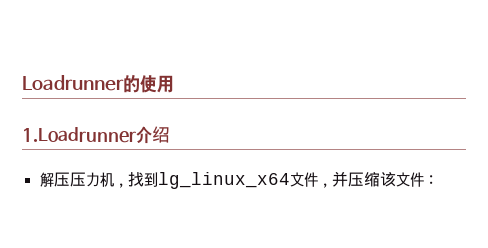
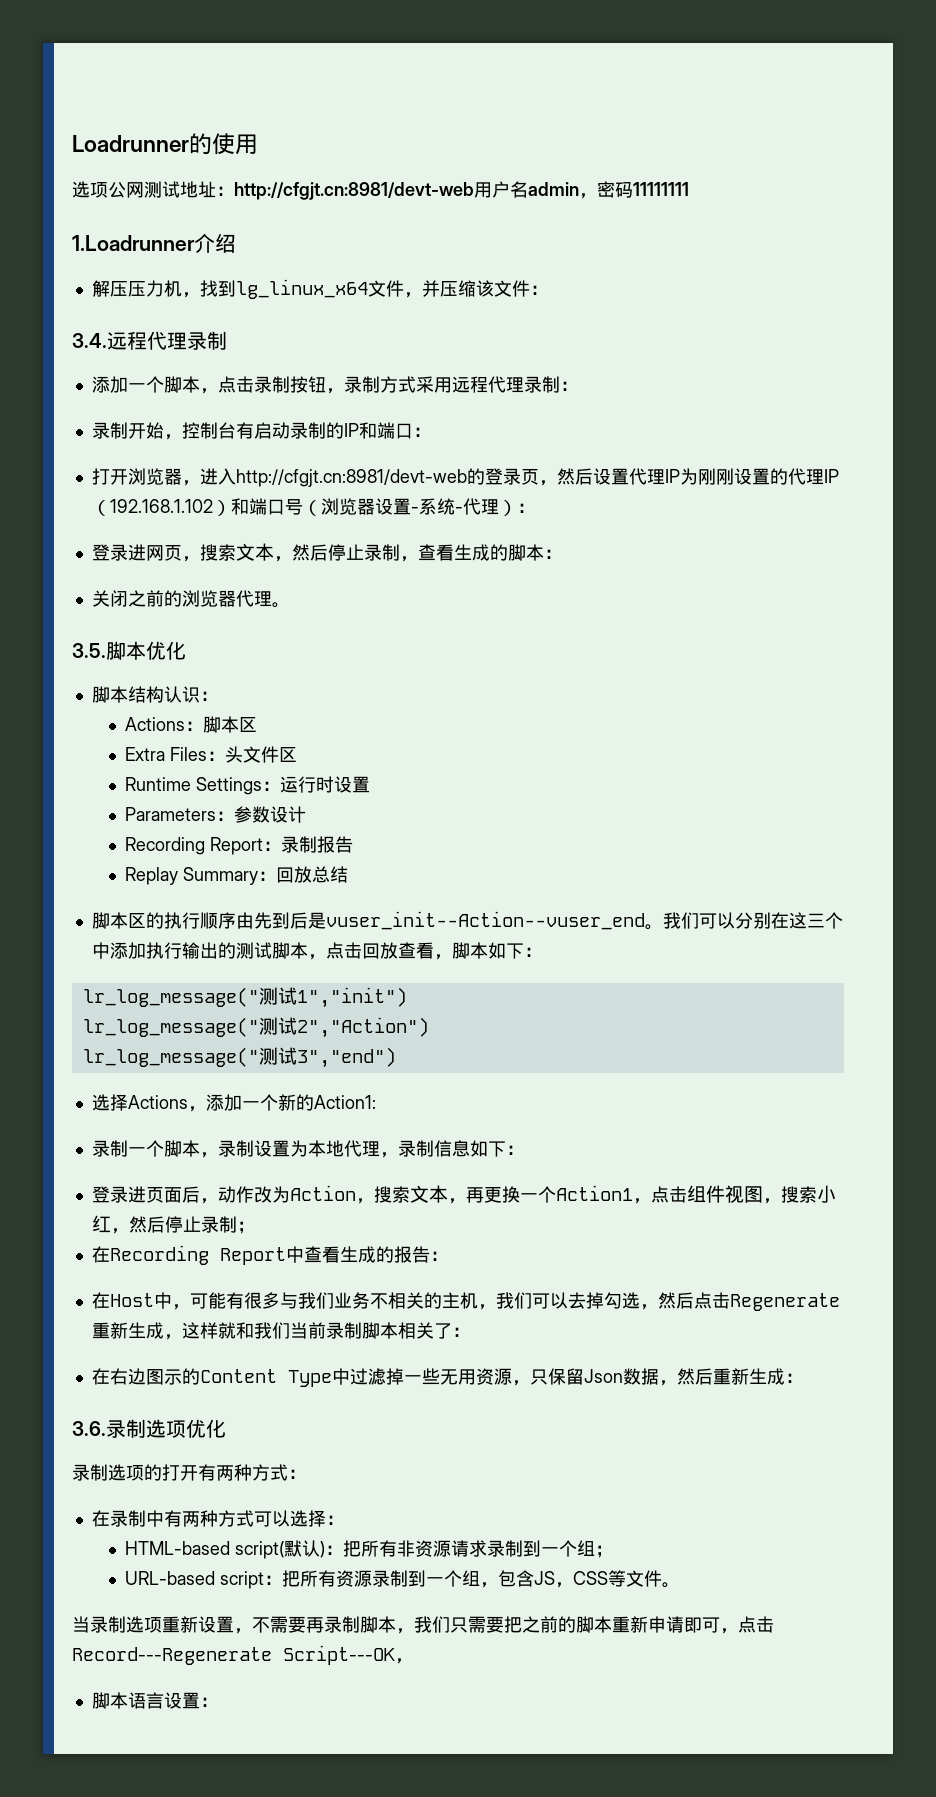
(174, 84) none -> [72,181,689,200] // 选项公网测试地址：http://cfgjt.cn:8981/devt-web用户名admin，密码11111111
(438, 180) none -> [72,331,227,350] [91,376,578,394] [91,422,431,440] [91,468,839,487] [91,498,535,516] [91,543,562,562] [91,590,290,608] [72,641,186,660] [91,686,218,703] [125,716,258,733] [125,746,298,763] [125,776,371,795] [125,806,307,823] [125,836,354,855] [125,866,349,885] [91,911,843,930] [91,942,542,960] [82,987,407,1008] [82,1017,429,1038] [82,1047,396,1068] [91,1094,376,1112] [91,1140,524,1158] [91,1185,836,1204] [91,1215,255,1234] [91,1245,448,1265] [91,1292,840,1311] [91,1322,470,1340] [91,1368,803,1387] [72,1419,226,1438] [72,1464,306,1481] [91,1510,344,1527] [125,1540,614,1559] [125,1570,681,1589] [72,1616,774,1634] [72,1645,413,1665] [91,1692,218,1709] // 3.4.远程代理录制 // 添加一个脚本，点击录制按钮，录制方式采用远程代理录制： // 录制开始，控制台有启动录制的IP和端口： // 打开浏览器，进入http://cfgjt.cn:8981/devt-web的登录页，然后设置代理IP为刚刚设置的代理IP（192.168.1.102）和端口号（浏览器设置-系统-代理）： // 登录进网页，搜索文本，然后停止录制，查看生成的脚本： // 关闭之前的浏览器代理。 // 3.5.脚本优化 // 脚本结构认识： // Actions：脚本区 // Extra Files：头文件区 // Runtime Settings：运行时设置 // Parameters：参数设计 // Recording Report：录制报告 // Replay Summary：回放总结 // 脚本区的执行顺序由先到后是vuser_init--Action--vuser_end。我们可以分别在这三个中添加执行输出的测试脚本，点击回放查看，脚本如下： // lr_log_message("测试1","init") // lr_log_message("测试2","Action") // lr_log_message("测试3","end") // 选择Actions，添加一个新的Action1: // 录制一个脚本，录制设置为本地代理，录制信息如下： // 登录进页面后，动作改为Action，搜索文本，再更换一个Action1，点击组件视图，搜索小红，然后停止录制； // 在Recording Report中查看生成的报告： // 在Host中，可能有很多与我们业务不相关的主机，我们可以去掉勾选，然后点击Regenerate重新生成，这样就和我们当前录制脚本相关了： // 在右边图示的Content Type中过滤掉一些无用资源，只保留Json数据，然后重新生成： // 3.6.录制选项优化 // 录制选项的打开有两种方式： // 在录制中有两种方式可以选择： // HTML-based script(默认)：把所有非资源请求录制到一个组； // URL-based script：把所有资源录制到一个组，包含JS，CSS等文件。 // 当录制选项重新设置，不需要再录制脚本，我们只需要把之前的脚本重新申请即可，点击Record---Regenerate Script---OK， // 脚本语言设置：

